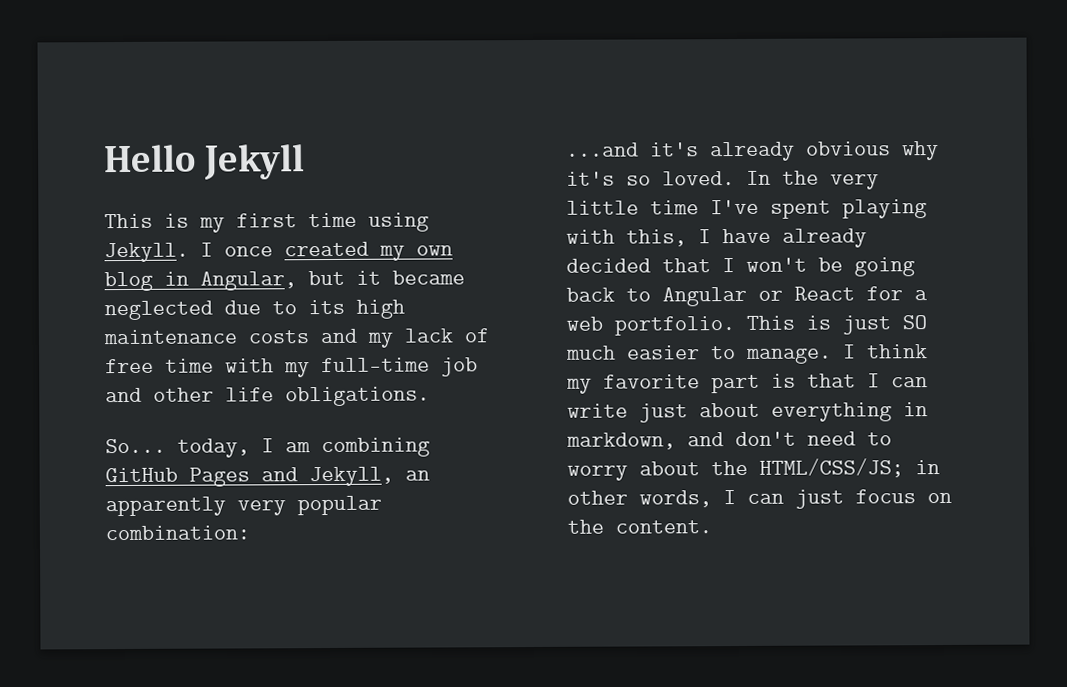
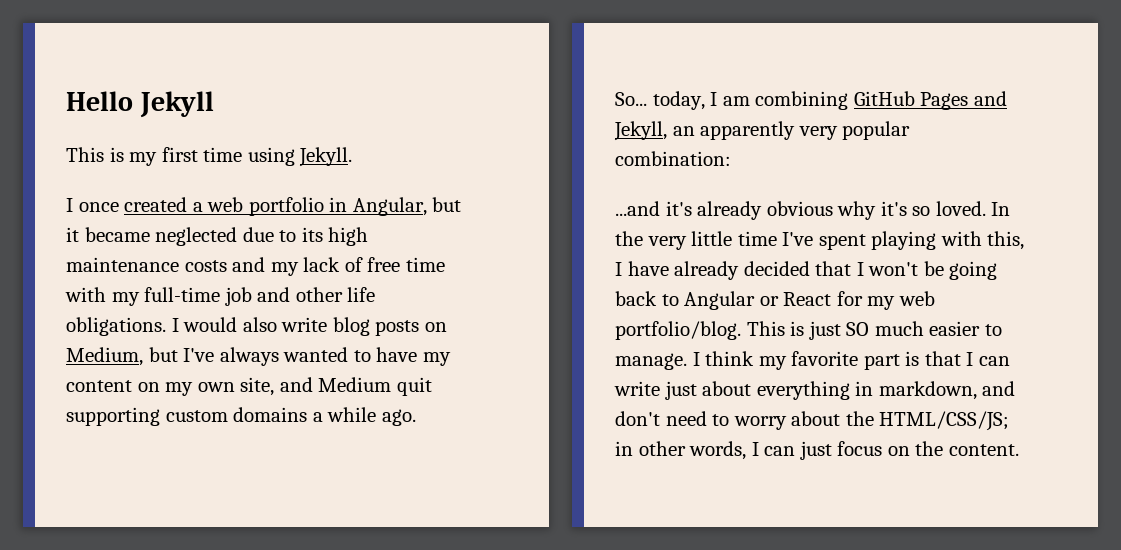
(189, 252) none -> (353, 157) //
[379,245,453,261] [104,271,153,292] my own blog -> [192,197,324,216] a web portfolio
(430, 396) none -> [171,317,447,336] [66,347,451,366] [66,377,432,396] [66,407,416,426] I would also write blog posts on Medium, but I've always wanted to have my content on my own site, and Medium quit supporting custom domains a while ago.
[914,290,928,301] [566,316,735,336] a web portfolio. -> [867,291,935,310] [615,321,741,340] my web portfolio/blog.

